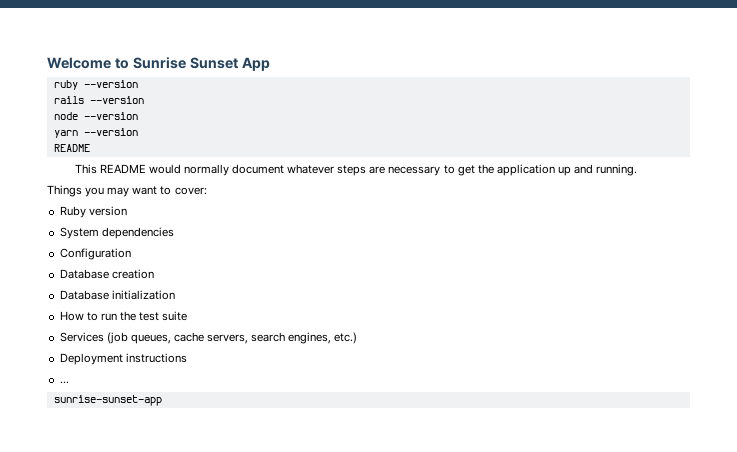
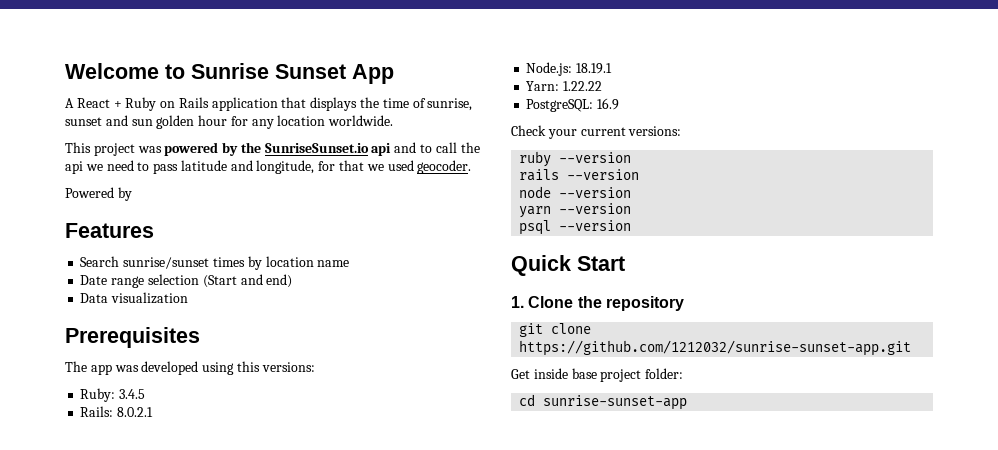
(270, 64) none -> [65,97,473,111] [65,115,394,129] [65,142,480,156] [65,160,472,174] [65,187,132,201] [65,223,154,238] [80,256,350,270] [80,274,293,288] [80,292,189,304] [65,327,200,348] [65,361,315,375] [80,388,146,402] [80,406,154,417] [526,62,613,76] [526,81,603,91] [526,98,620,112] [511,125,682,139] // A React + Ruby on Rails application that displays the time of sunrise, sunset and sun golden hour for any location worldwide. // This project was powered by the SunriseSunset.io api and to call the api we need to pass latitude and longitude, for that we used geocoder. // Powered by // Features // Search sunrise/sunset times by location name // Date range selection (Start and end) // Data visualization // Prerequisites // The app was developed using this versions: // Ruby: 3.4.5 // Rails: 8.0.2.1 // Node.js: 18.19.1 // Yarn: 1.22.22 // PostgreSQL: 16.9 // Check your current versions:
[53,144,90,152] [74,164,638,176] [47,185,207,197] [59,206,127,218] [59,227,174,239] [59,248,131,260] [59,269,154,279] [59,290,175,300] [59,311,188,321] [59,332,358,344] [59,353,187,365] [59,381,69,384] README // This README would normally document whatever steps are necessary to get the application up and running. // Things you may want to cover: // Ruby version // System dependencies // Configuration // Database creation // Database initialization // How to run the test suite // Services (job queues, cache servers, search engines, etc.) // Deployment instructions // ... // -> [519,220,632,235] [511,255,625,276] [511,296,684,311] [519,323,592,337] [519,340,912,356] [511,368,684,382] [519,394,536,406] psql --version // Quick Start // 1. Clone the repository // git clone https://github.com/1212032/sunrise-sunset-app.git // Get inside base project folder: // cd

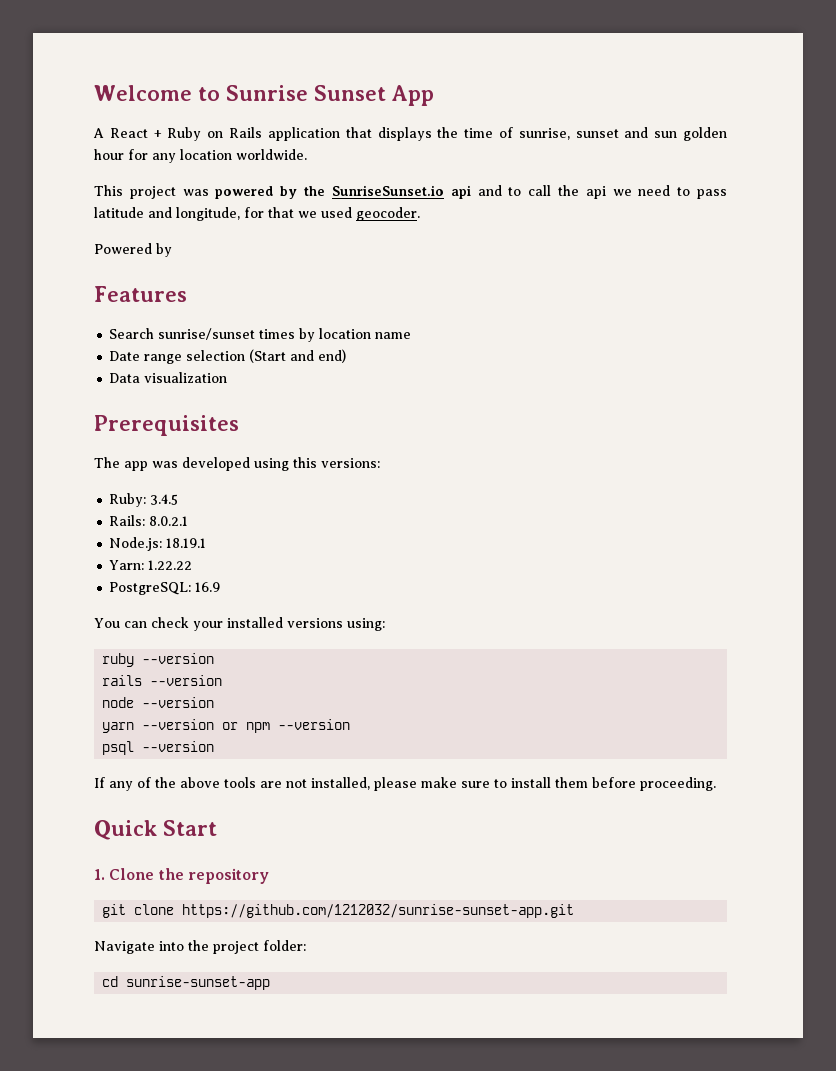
[511,125,682,139] Check your current versions: -> [94,617,385,631] You can check your installed versions using:
(632, 208) none -> [222,719,351,733] or npm --version
(632, 225) none -> [94,777,716,791] // If any of the above tools are not installed, please make sure to install them before proceeding.
[511,368,597,379] Get inside base -> [94,940,209,954] Navigate into the

